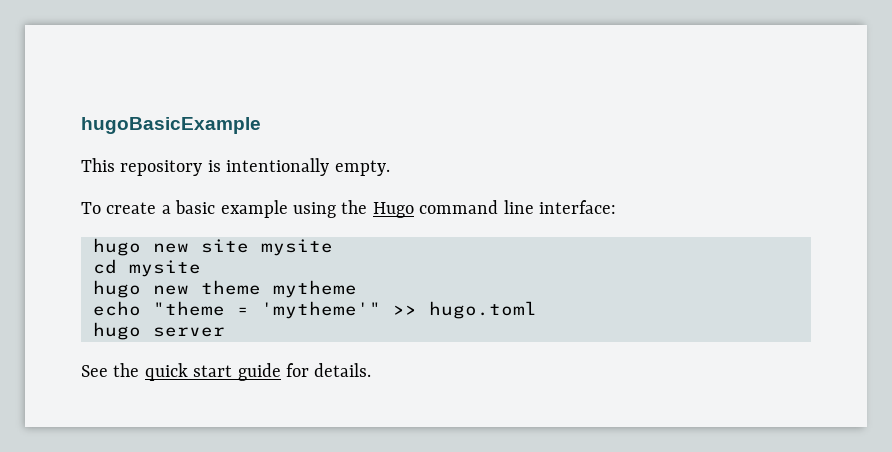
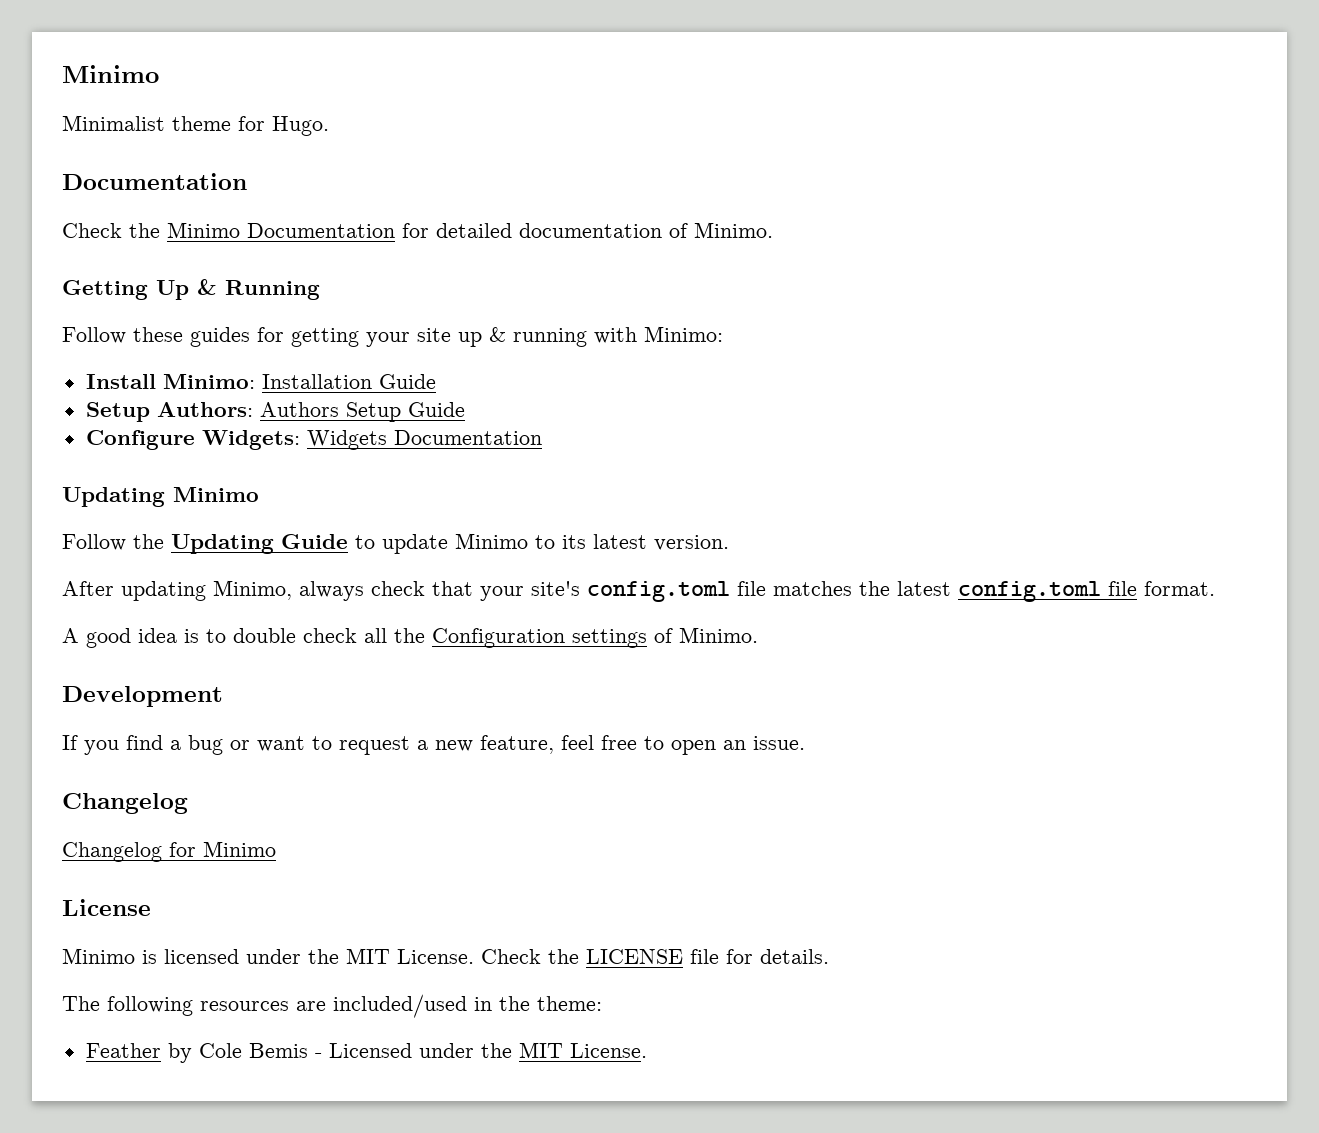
[81,117,261,134] [81,158,390,176] [81,200,616,218] [93,238,333,256] [93,259,201,277] [93,280,357,298] [93,301,537,319] [93,322,225,340] [81,363,372,381] hugoBasicExample // This repository is intentionally empty. // To create a basic example using the Hugo command line interface: // hugo new site mysite // cd mysite // hugo new theme mytheme // echo "theme = 'mytheme'" >> hugo.toml // hugo server // See the quick start guide for details. -> [62,65,159,83] [62,115,329,136] [62,173,247,190] [62,222,773,238] [62,279,320,300] [62,326,723,347] [85,374,436,389] [85,402,465,422] [85,430,542,450] [62,487,259,507] [62,533,729,554] [62,580,1215,602] [62,627,758,648] [62,686,223,707] [62,735,805,755] [62,793,188,814] [62,841,276,862] [62,899,151,916] [62,948,829,964] [62,994,602,1018] [85,1042,647,1063] Minimo // Minimalist theme for Hugo. // Documentation // Check the Minimo Documentation for detailed documentation of Minimo. // Getting Up & Running // Follow these guides for getting your site up & running with Minimo: // Install Minimo: Installation Guide // Setup Authors: Authors Setup Guide // Configure Widgets: Widgets Documentation // Updating Minimo // Follow the Updating Guide to update Minimo to its latest version. // After updating Minimo, always check that your site's config.toml file matches the latest config.toml file format. // A good idea is to double check all the Configuration settings of Minimo. // Development // If you find a bug or want to request a new feature, feel free to open an issue. // Changelog // Changelog for Minimo // License // Minimo is licensed under the MIT License. Check the LICENSE file for details. // The following resources are included/used in the theme: // Feather by Cole Bemis - Licensed under the MIT License.

